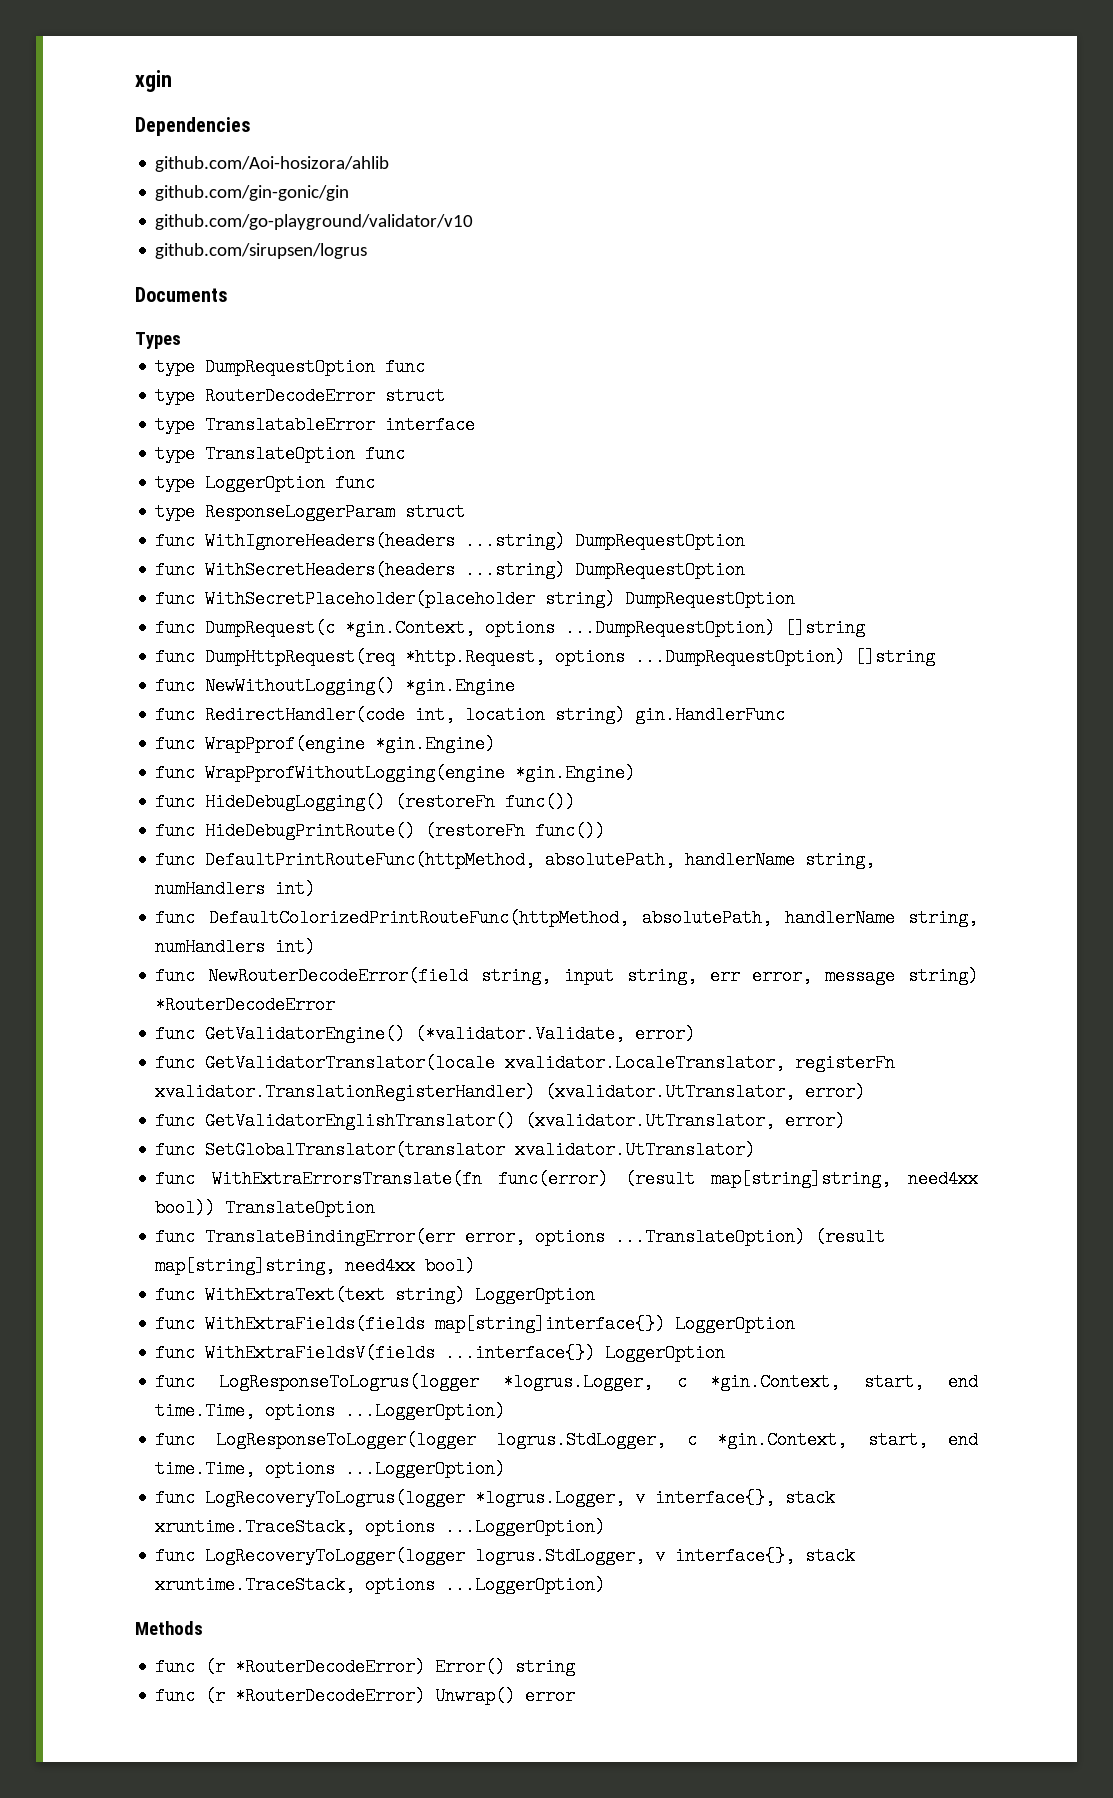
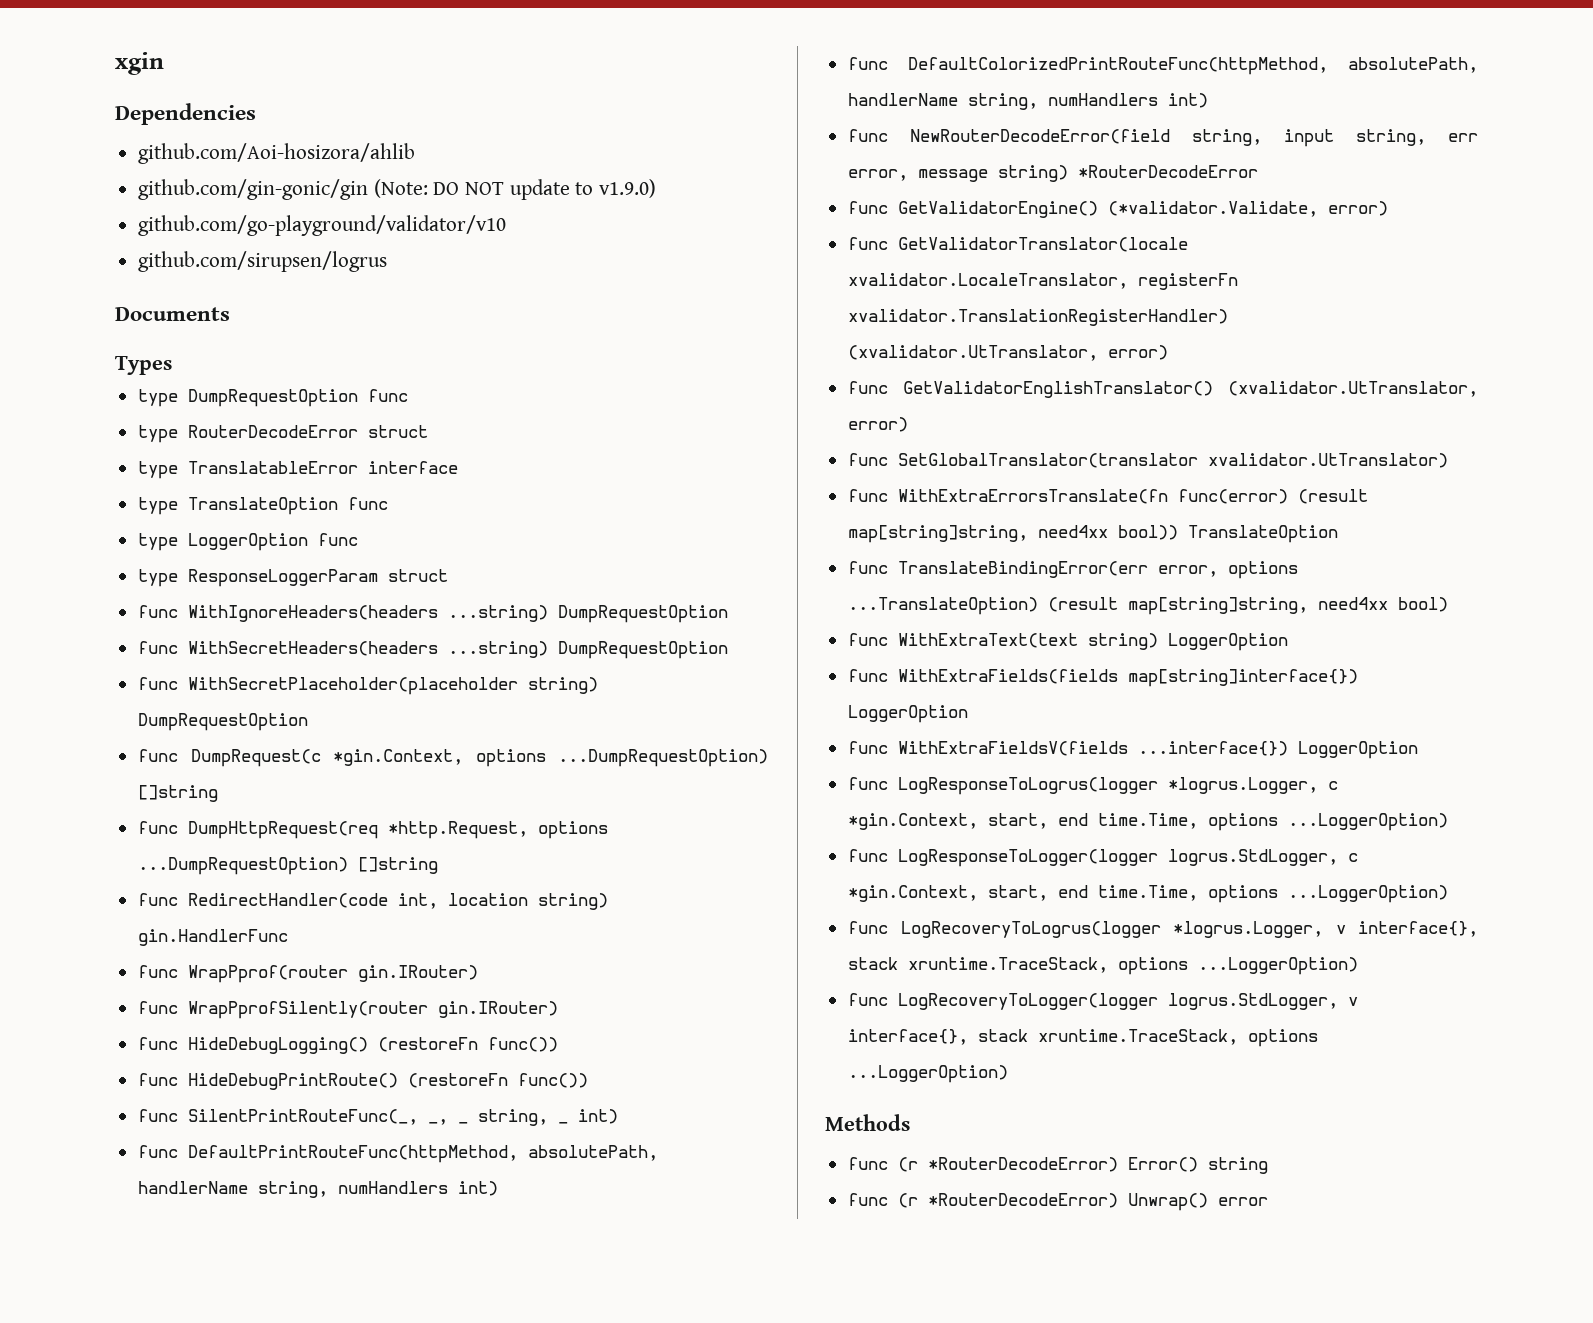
(350, 193) none -> [373,179,657,200] (Note: DO NOT update to v1.9.0)
[155,677,516,695] // func NewWithoutLogging() *gin.Engine -> (439, 865) none
[205,735,496,753] [155,764,636,782] WrapPprof(engine *gin.Engine) // func WrapPprofWithoutLogging(engine *gin.Engine) -> [188,965,479,983] [138,1001,559,1019] WrapPprof(router gin.IRouter) // func WrapPprofSilently(router gin.IRouter)
(606, 831) none -> [138,1109,619,1126] // func SilentPrintRouteFunc(_, _, _ string, _ int)

